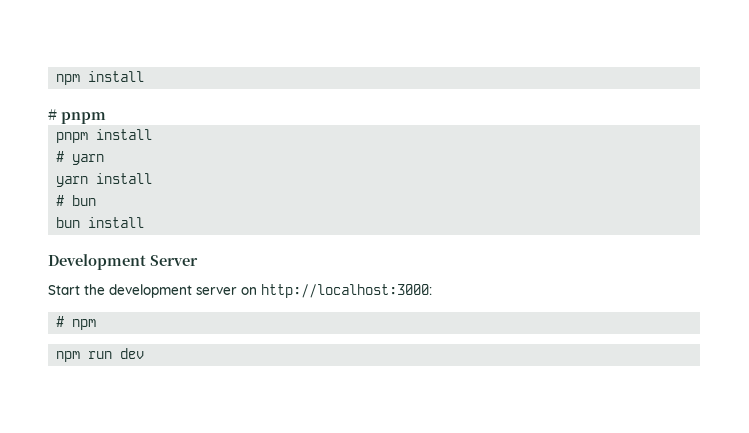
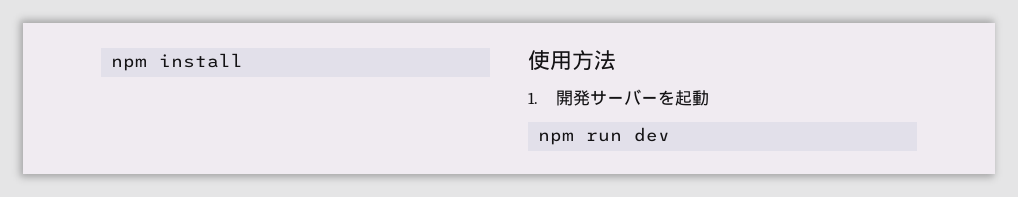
[48,109,106,124] [56,129,153,143] [56,151,105,165] [56,173,153,187] [56,195,97,206] [56,217,145,228] [48,254,198,270] [48,284,432,298] [56,316,97,330] # pnpm // pnpm install // # yarn // yarn install // # bun // bun install // Development Server // Start the development server on http://localhost:3000: // # npm -> [528,50,616,70] [528,89,710,106] 使用方法 // 1.開発サーバーを起動

